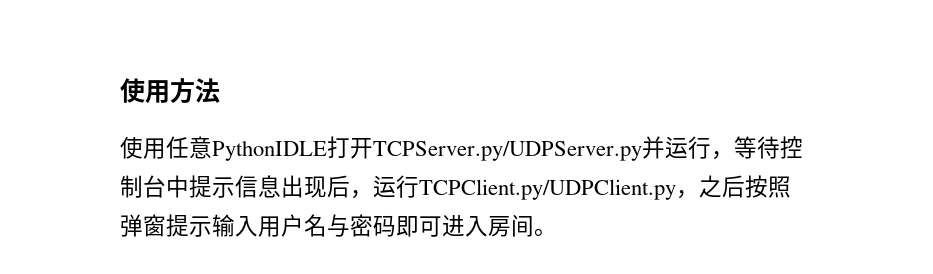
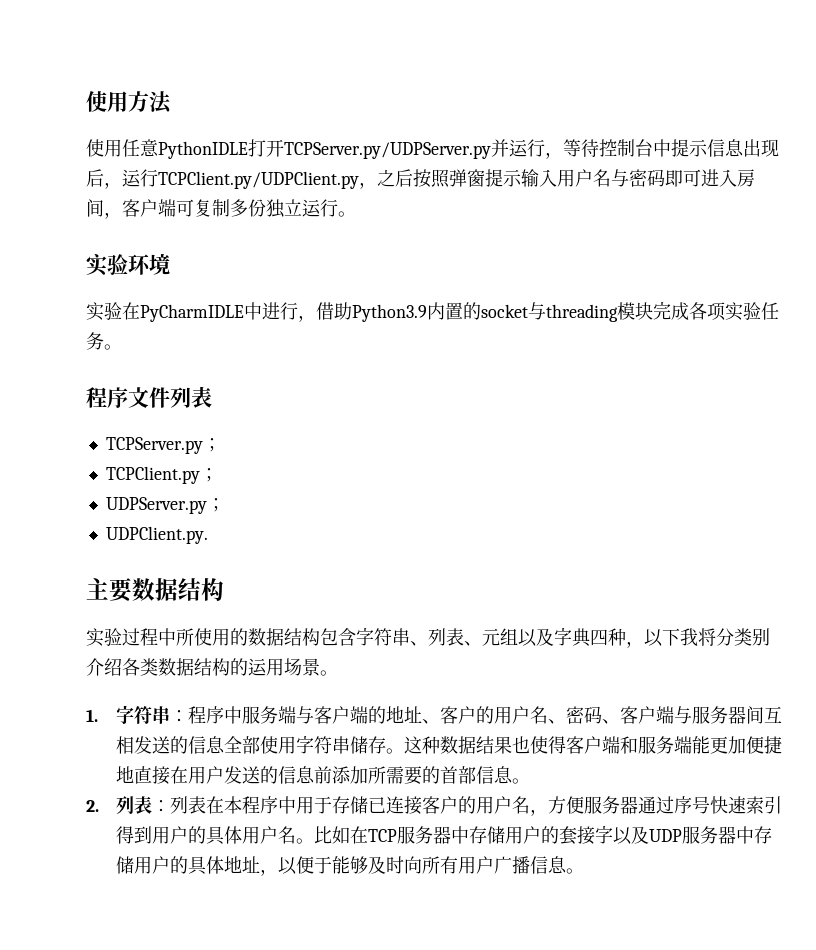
(534, 225) none -> [104,199,356,219] [86,254,170,276] [86,301,779,322] [86,332,122,350] [86,386,212,408] [105,437,221,454] [105,466,218,484] [105,497,225,514] [105,526,208,544] [86,578,224,602] [86,627,770,648] [86,658,338,676] [86,705,783,724] [116,735,783,754] [116,766,531,785] [86,796,783,816] [116,825,773,845] [116,856,568,876] ，客户端可复制多份独立运行。 // 实验环境 // 实验在PyCharmIDLE中进行，借助Python3.9内置的socket与threading模块完成各项实验任务。 // 程序文件列表 // TCPServer.py； // TCPClient.py； // UDPServer.py； // UDPClient.py. // 主要数据结构 // 实验过程中所使用的数据结构包含字符串、列表、元组以及字典四种，以下我将分类别介绍各类数据结构的运用场景。 // 1.字符串：程序中服务端与客户端的地址、客户的用户名、密码、客户端与服务器间互相发送的信息全部使用字符串储存。这种数据结果也使得客户端和服务端能更加便捷地直接在用户发送的信息前添加所需要的首部信息。 // 2.列表：列表在本程序中用于存储已连接客户的用户名，方便服务器通过序号快速索引得到用户的具体用户名。比如在TCP服务器中存储用户的套接字以及UDP服务器中存储用户的具体地址，以便于能够及时向所有用户广播信息

